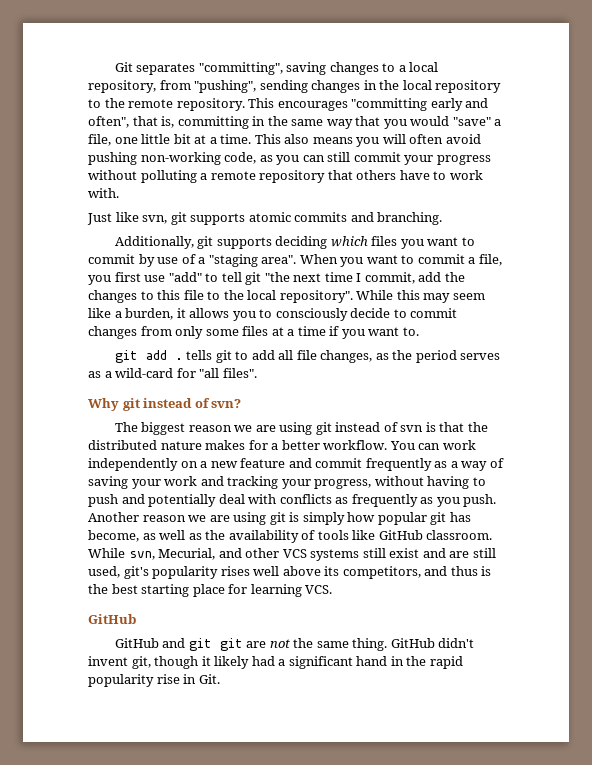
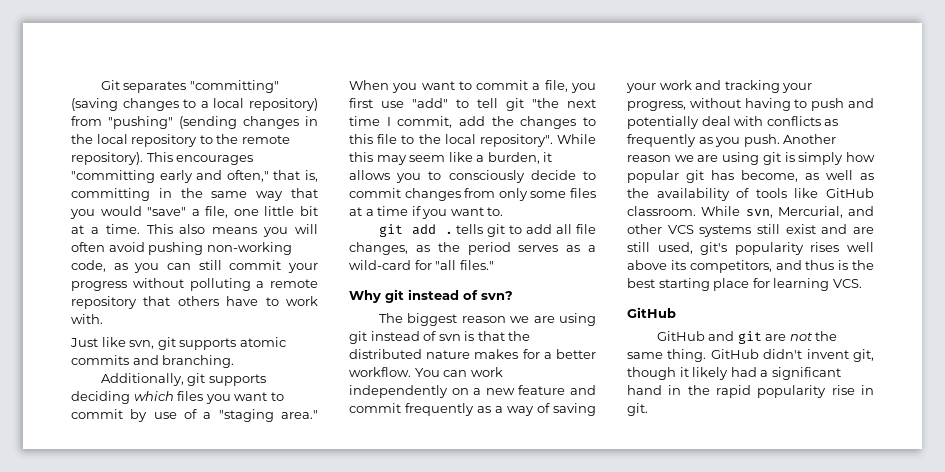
[198,62,327,75] "committing", saving -> [189,80,279,93] [71,98,118,111] "committing" (saving
[88,80,308,93] repository, from "pushing", sending -> [248,98,318,111] [71,116,237,129] repository) from "pushing" (sending
[176,98,245,111] repository. -> [71,152,143,165] repository).
[88,116,129,128] often", -> [226,170,269,182] often,"
[261,255,297,264] area". -> [281,410,318,419] area."
[222,368,257,378] files". -> [459,260,494,270] files."
[158,548,216,560] Mecurial, -> [777,206,843,218] Mercurial,
[219,638,243,651] git -> (762, 337) none
[198,674,220,684] Git. -> [627,403,648,416] git.

